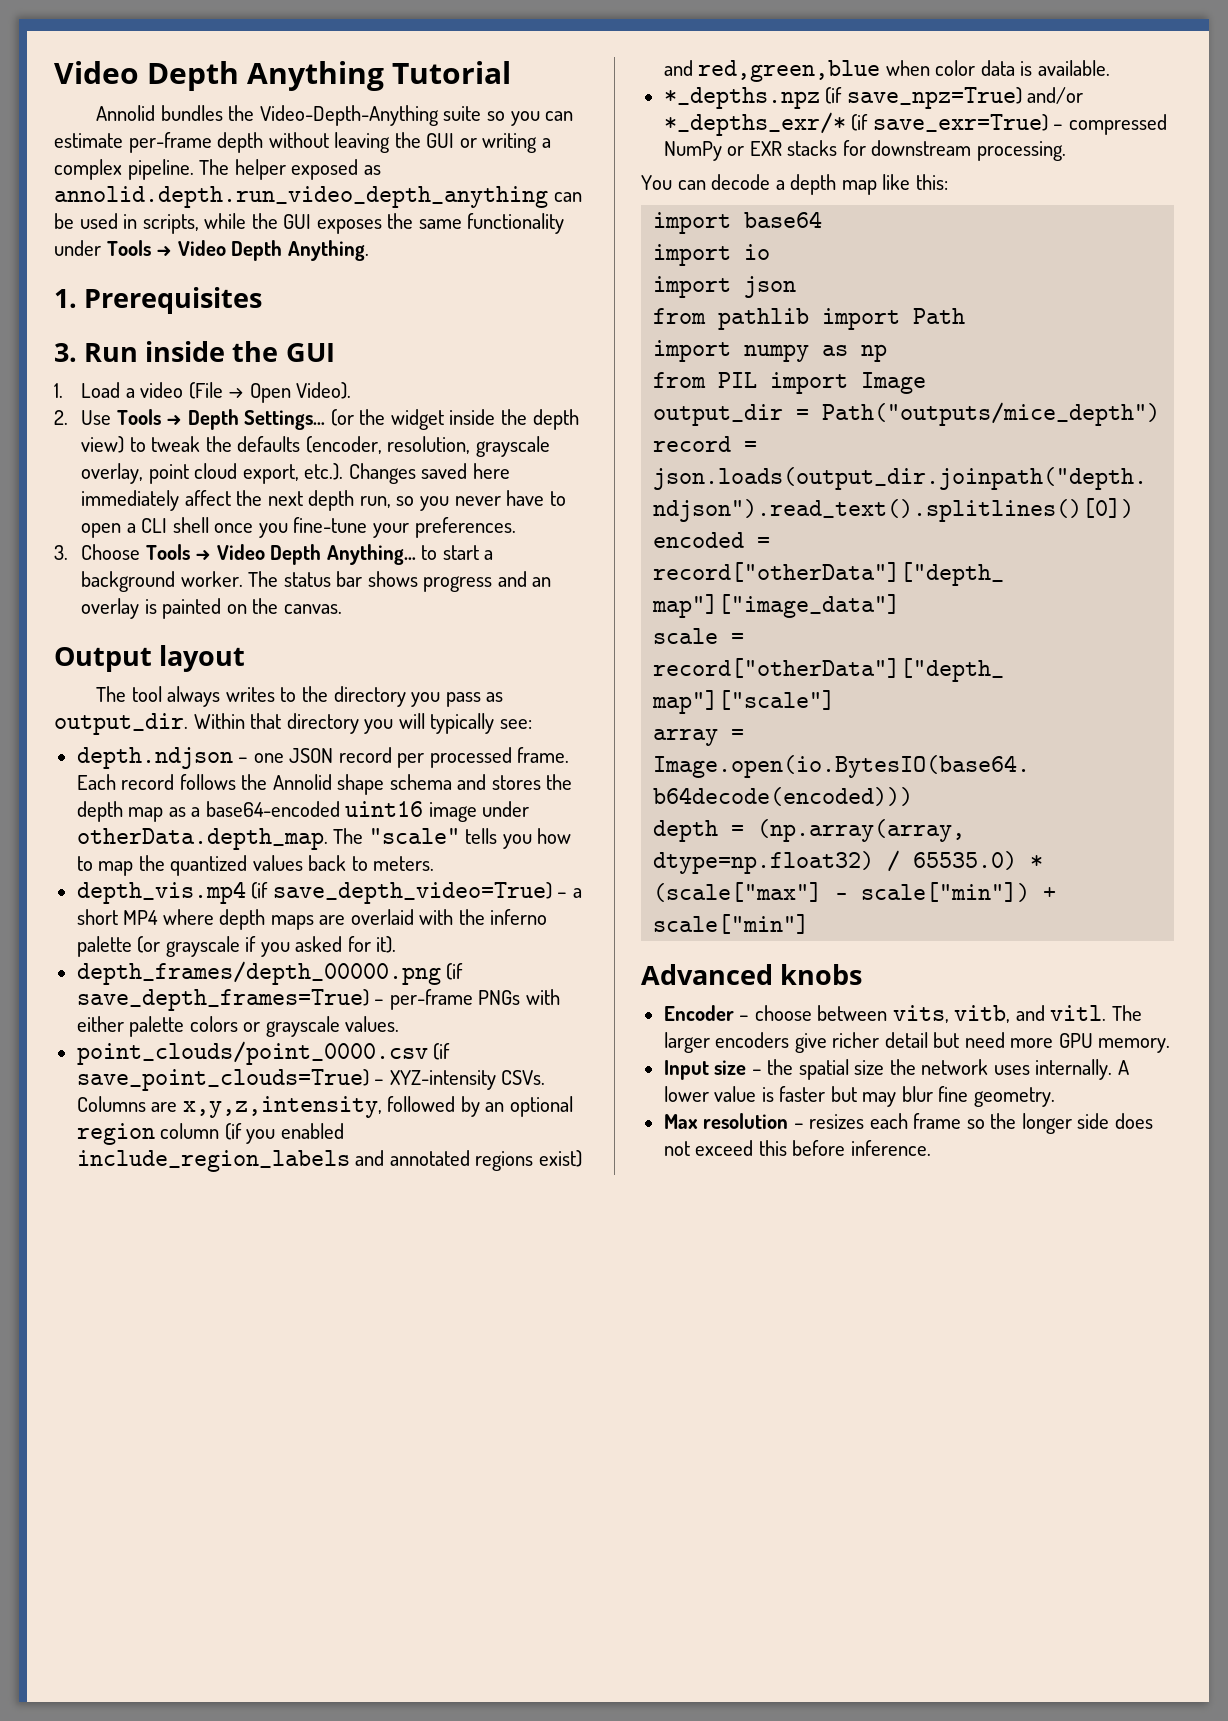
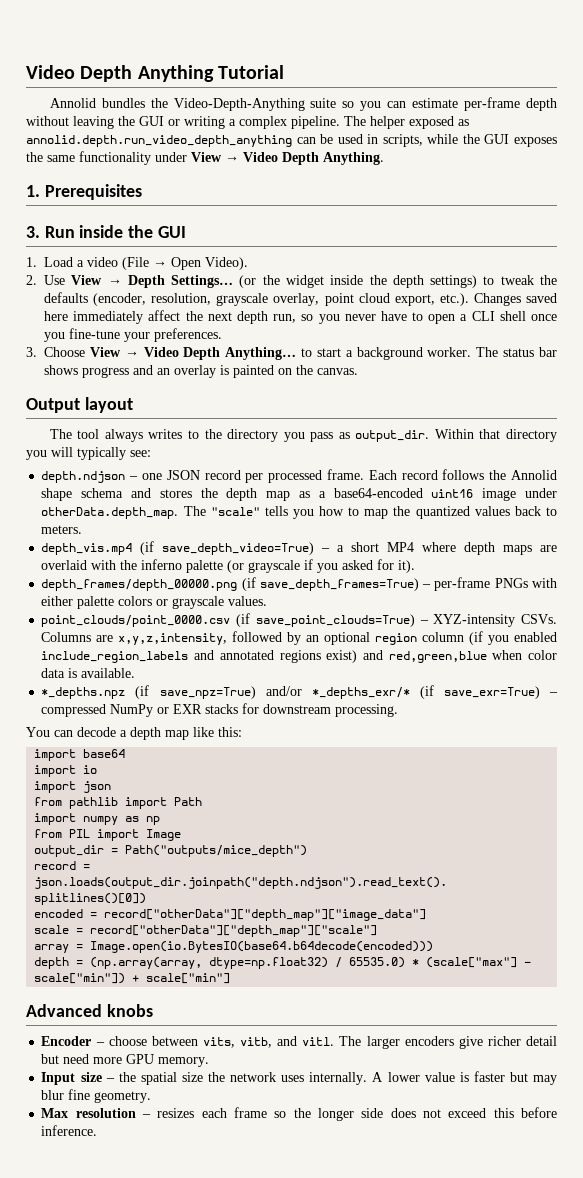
[106,240,151,256] Tools -> [191,152,222,162] View
[116,409,161,425] Tools -> [71,275,103,285] View
[81,436,125,453] view) -> [430,275,478,288] settings)
[145,544,190,560] Tools -> [89,347,121,357] View

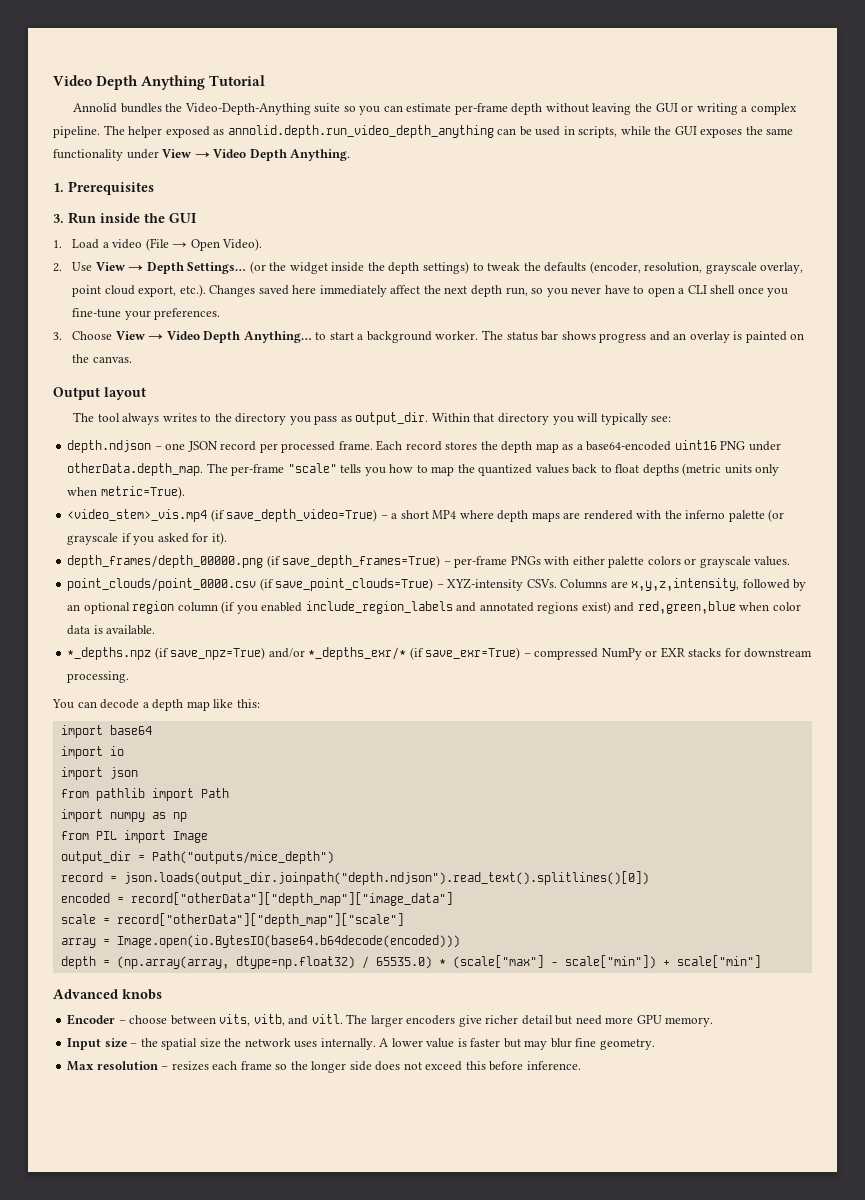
[442,469,558,480] [41,488,151,501] follows the Annolid shape schema and -> (442, 446) none
[482,488,517,501] image -> [720,441,746,450] PNG
(206, 511) none -> [231,464,285,476] per-frame
[41,525,83,534] [41,543,133,555] meters. // depth_vis.mp4 -> [615,463,780,476] [67,486,185,499] [67,509,208,522] float depths (metric units only when metric=True). // <video_stem>_vis.mp4
[41,560,88,570] overlaid -> [583,510,633,520] rendered

